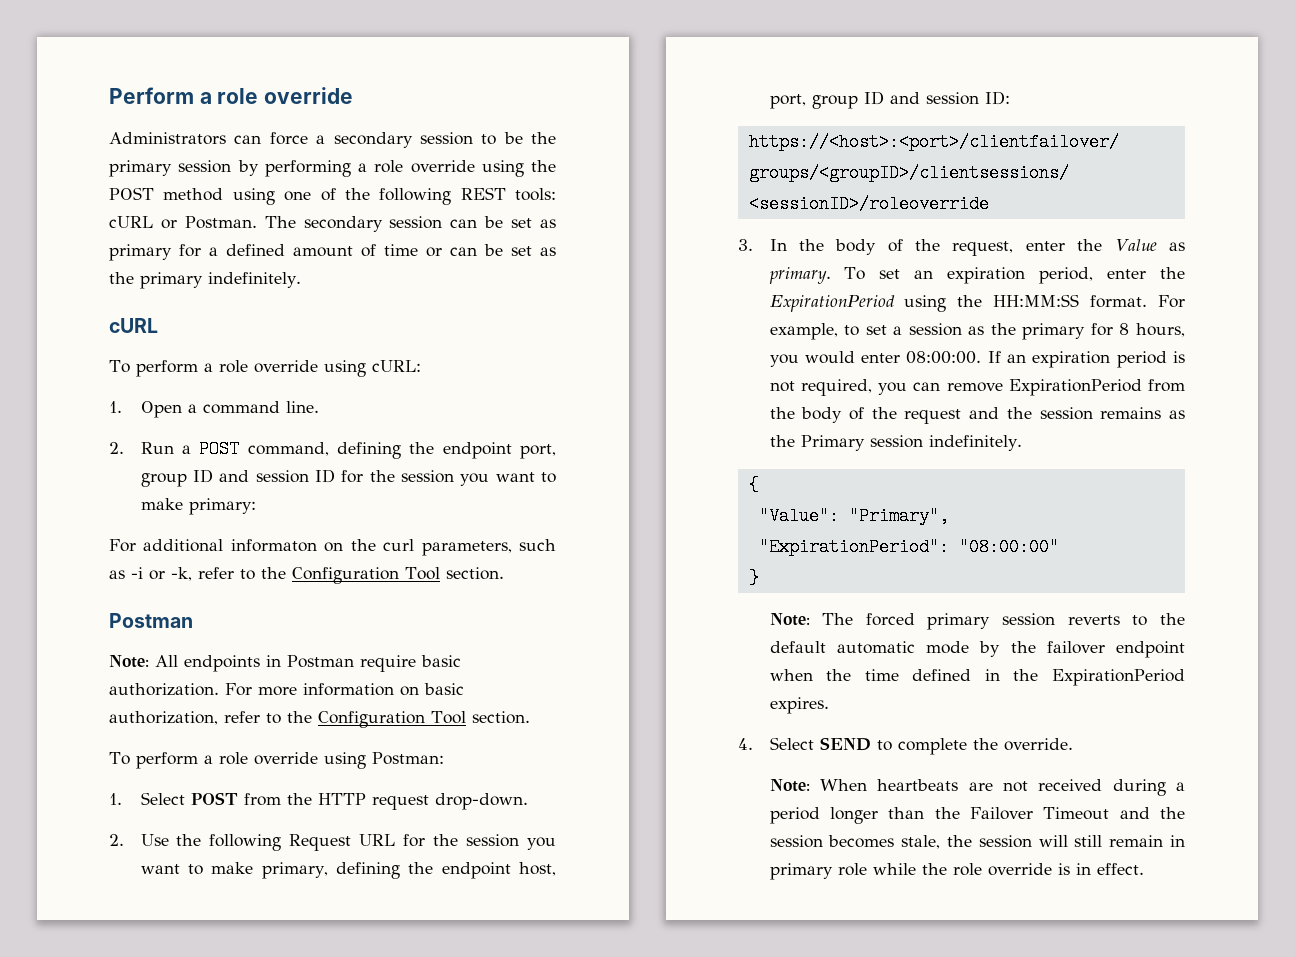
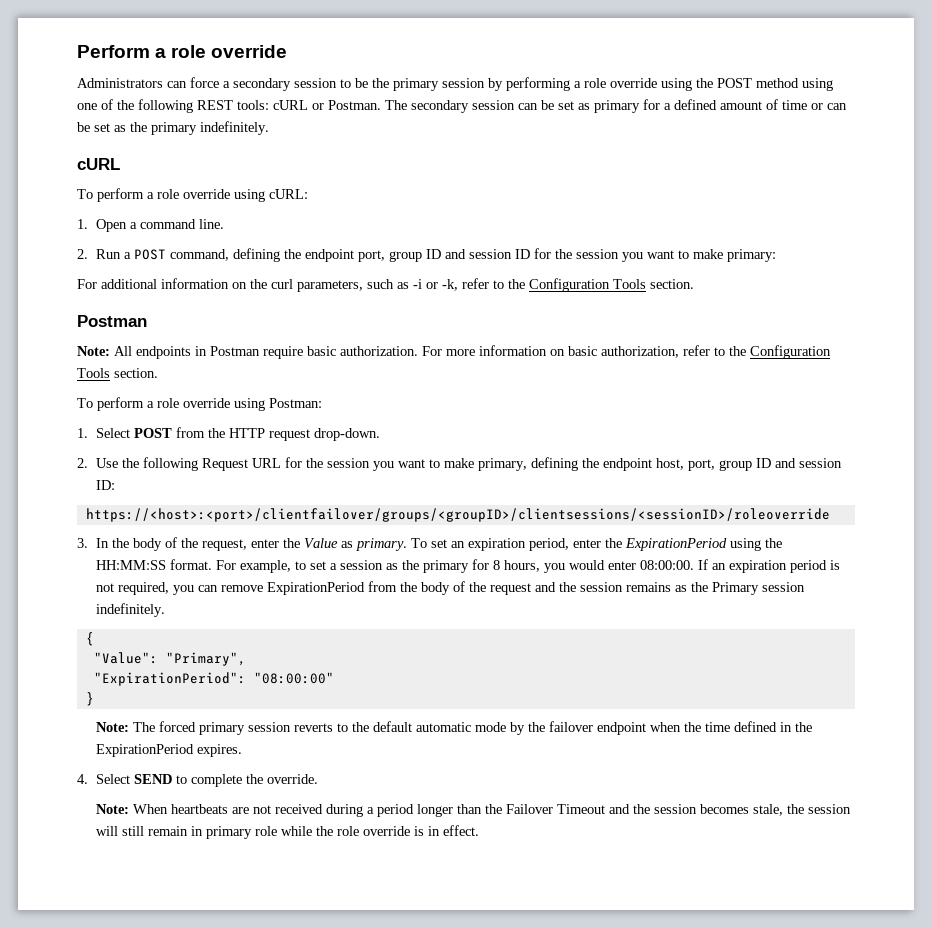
[230,539,317,552] informaton -> [161,278,229,289] information
[405,567,440,580] Tool -> [613,279,646,289] Tools
[431,711,466,724] Tool -> [77,368,110,378] Tools

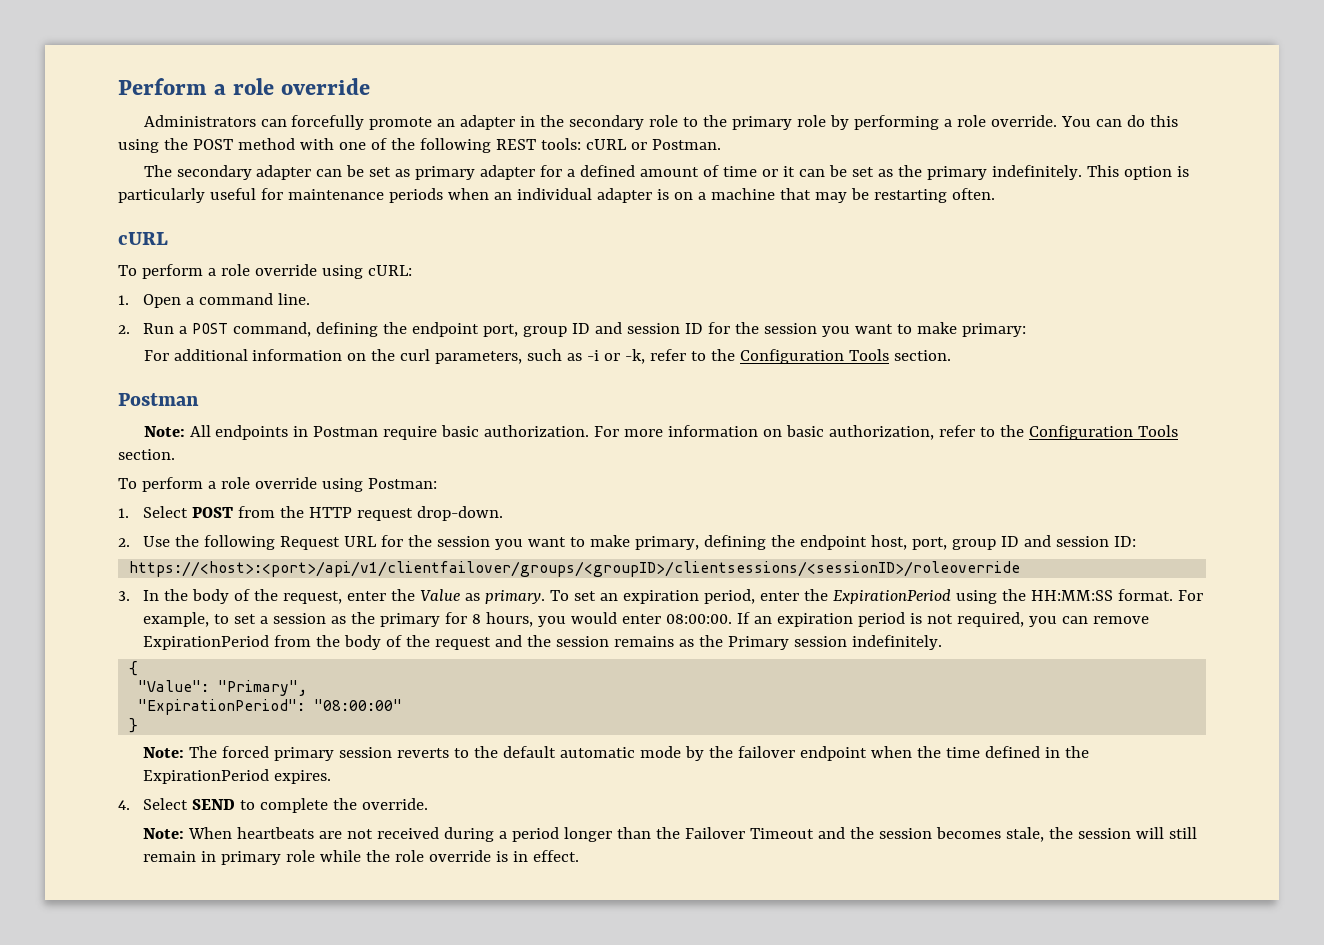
[190,77,485,91] force a secondary session to be the primary session -> [291,115,827,130] forcefully promote an adapter in the secondary role to the primary role
[610,78,657,88] override -> [991,115,1179,127] override. You can do this
[802,78,833,91] using -> [299,138,334,150] with
(381, 105) none -> (721, 144) //
[472,100,515,110] session -> [256,165,312,180] adapter
(640, 106) none -> [480,165,536,180] adapter
(823, 106) none -> [783,166,796,177] it
(269, 128) none -> [1087,165,1190,180] [118,188,995,203] This option is particularly useful for maintenance periods when an individual adapter is on a machine that may be restarting often.
[85,508,830,522] https://<host>:<port>/clientfailover/groups/<groupID>/clientsessions/<sessionID>/roleoverride -> [129,561,1021,577] https://<host>:<port>/api/v1/clientfailover/groups/<groupID>/clientsessions/<sessionID>/roleoverride

